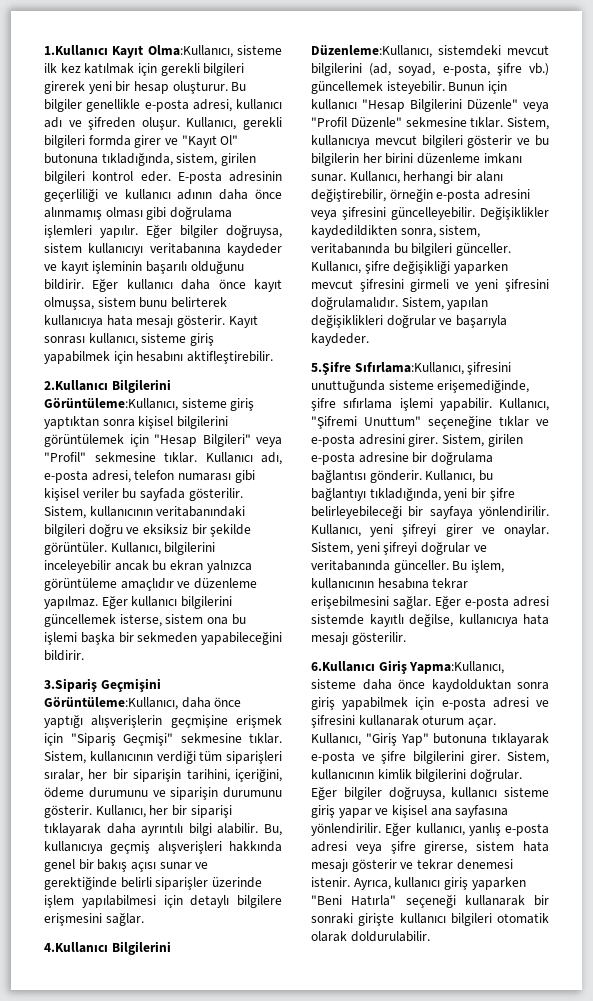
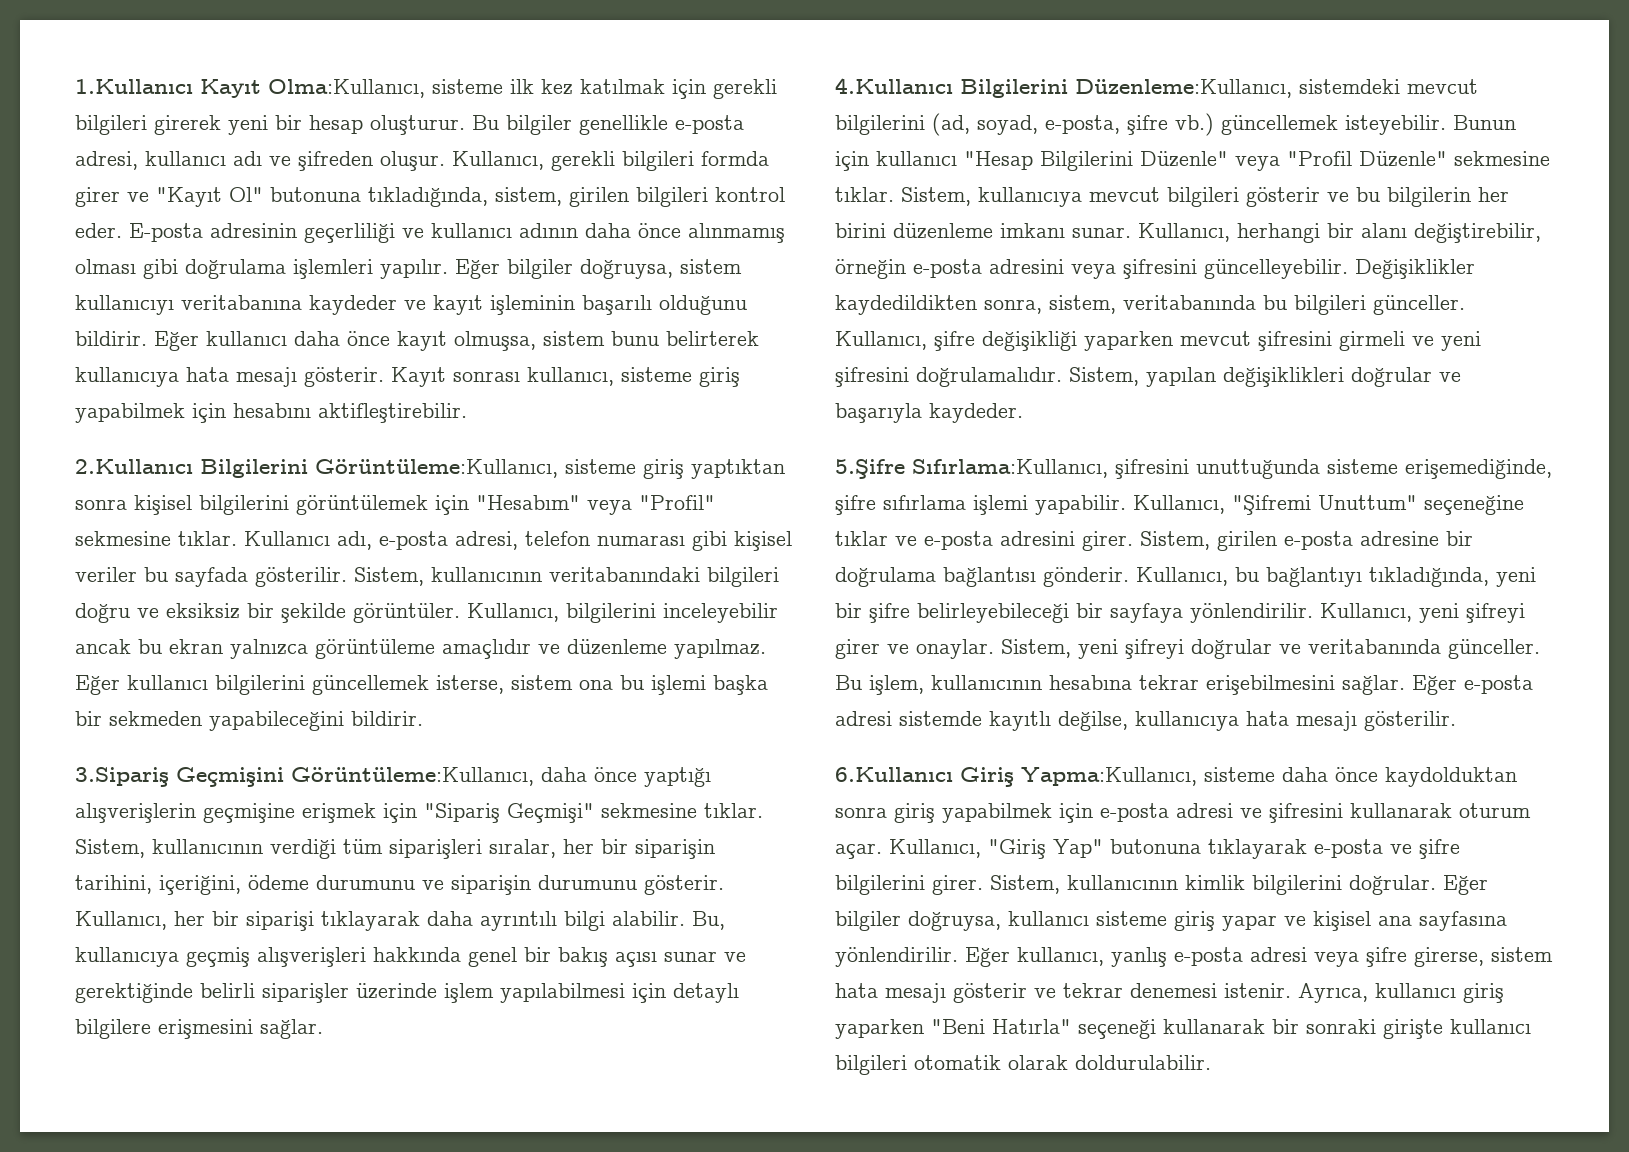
[154,434,251,447] "Hesap Bilgileri" -> [476,495,580,510] "Hesabım"

